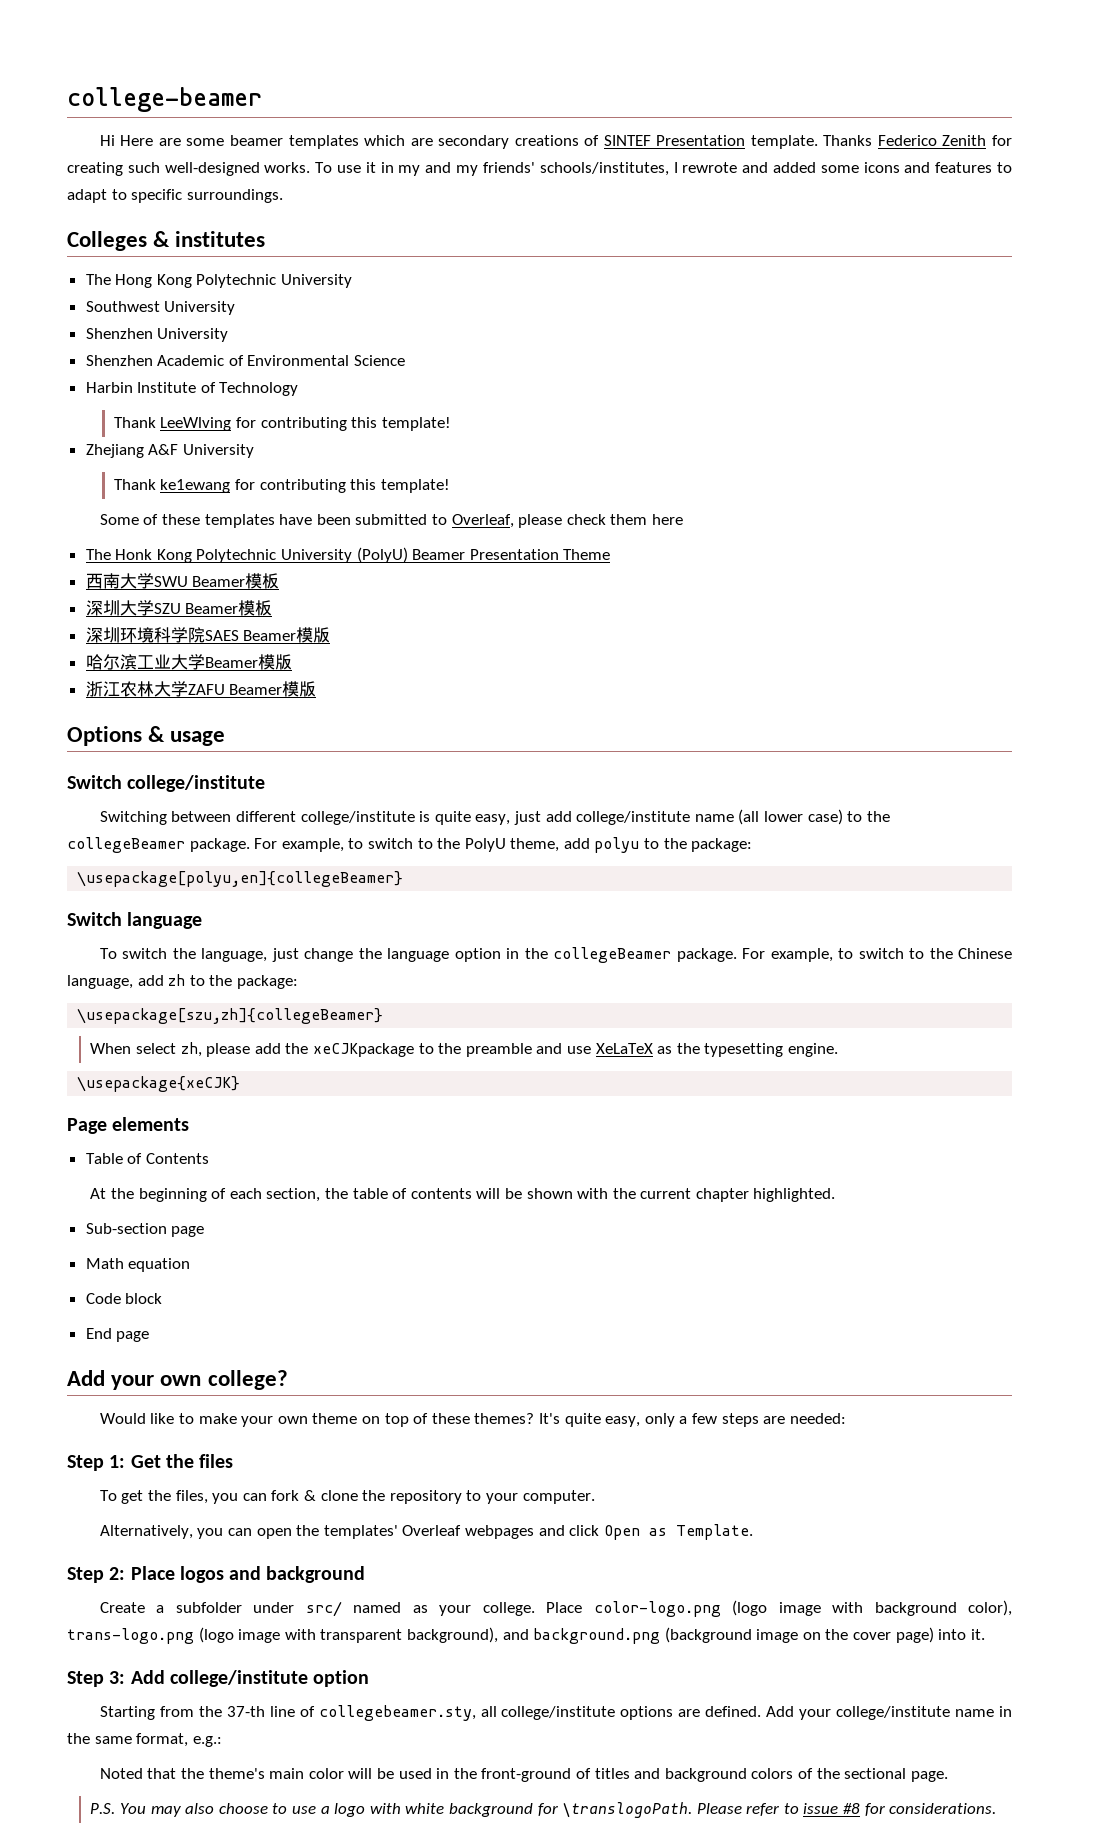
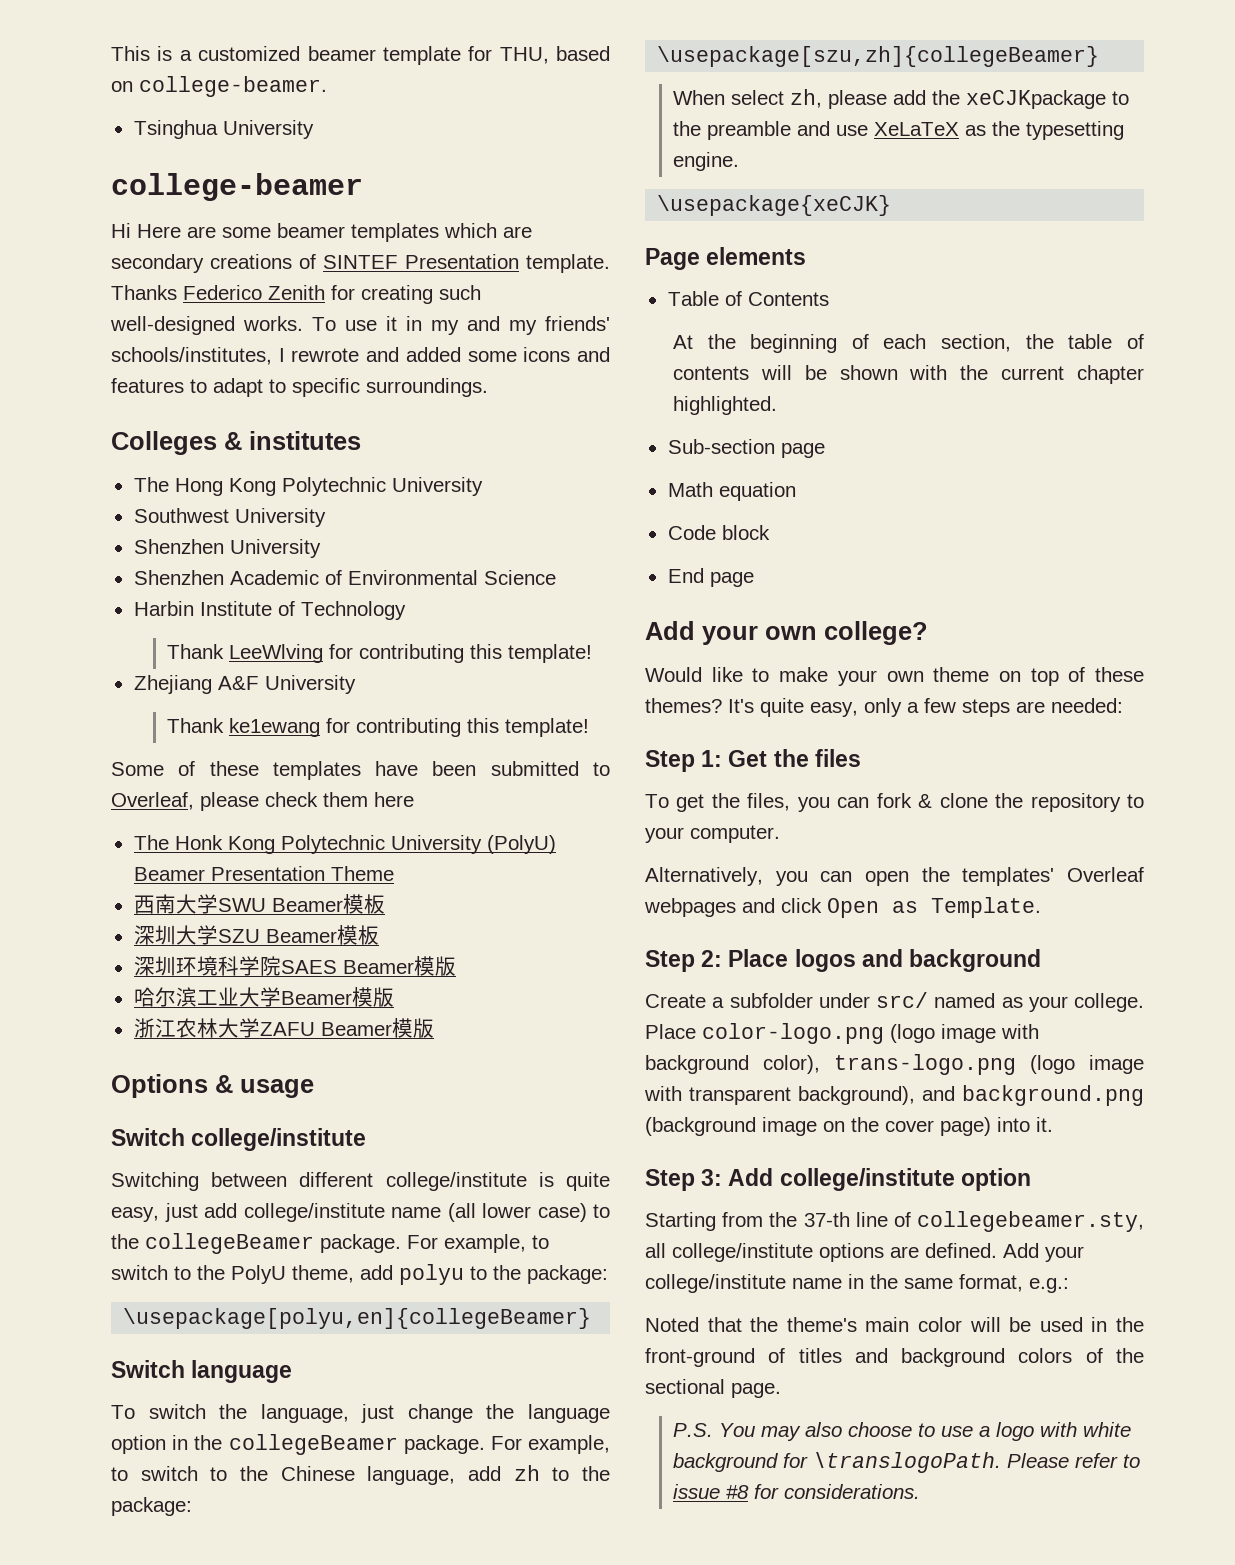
(67, 99) none -> [111,46,610,65] [111,76,327,97] [133,120,314,139] This is a customized beamer template for THU, based on college-beamer. // Tsinghua University //

